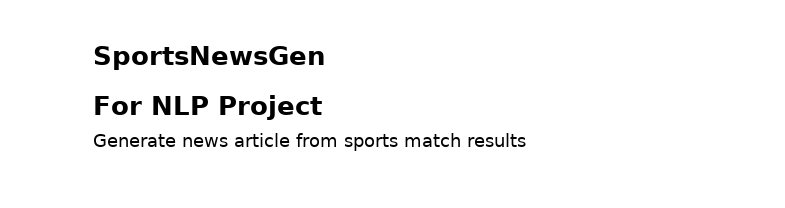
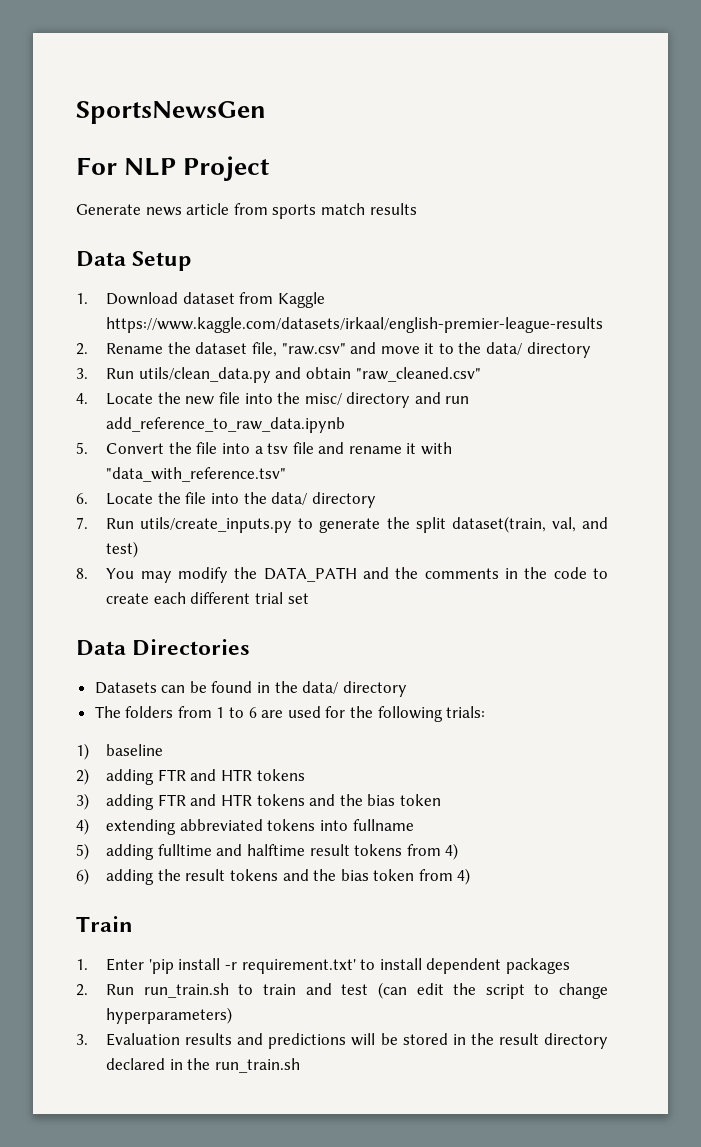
(526, 140) none -> [76,251,192,271] [76,292,325,308] [106,317,604,333] [76,342,591,358] [76,367,481,383] [76,392,470,408] [106,417,346,433] [76,442,453,455] [106,467,287,482] [76,492,376,508] [76,516,608,533] [106,541,139,558] [76,567,608,583] [106,592,309,604] [76,639,251,656] [94,681,407,697] [94,706,486,722] [76,743,164,760] [76,768,305,785] [76,793,441,810] [76,818,414,835] [76,843,459,860] [76,868,471,885] [76,916,133,932] [76,958,570,974] [76,982,608,999] [106,1007,233,1024] [76,1033,608,1049] [106,1058,300,1073] // Data Setup // 1. Download dataset from Kaggle https://www.kaggle.com/datasets/irkaal/english-premier-league-results // 2. Rename the dataset file, "raw.csv" and move it to the data/ directory // 3. Run utils/clean_data.py and obtain "raw_cleaned.csv" // 4. Locate the new file into the misc/ directory and run add_reference_to_raw_data.ipynb // 5. Convert the file into a tsv file and rename it with "data_with_reference.tsv" // 6. Locate the file into the data/ directory // 7. Run utils/create_inputs.py to generate the split dataset(train, val, and test) // 8. You may modify the DATA_PATH and the comments in the code to create each different trial set // Data Directories // Datasets can be found in the data/ directory // The folders from 1 to 6 are used for the following trials: // 1) baseline // 2) adding FTR and HTR tokens // 3) adding FTR and HTR tokens and the bias token // 4) extending abbreviated tokens into fullname // 5) adding fulltime and halftime result tokens from 4) // 6) adding the result tokens and the bias token from 4) // Train // 1. Enter 'pip install -r requirement.txt' to install dependent packages // 2. Run run_train.sh to train and test (can edit the script to change hyperparameters) // 3. Evaluation results and predictions will be stored in the result directory declared in the run_train.sh

